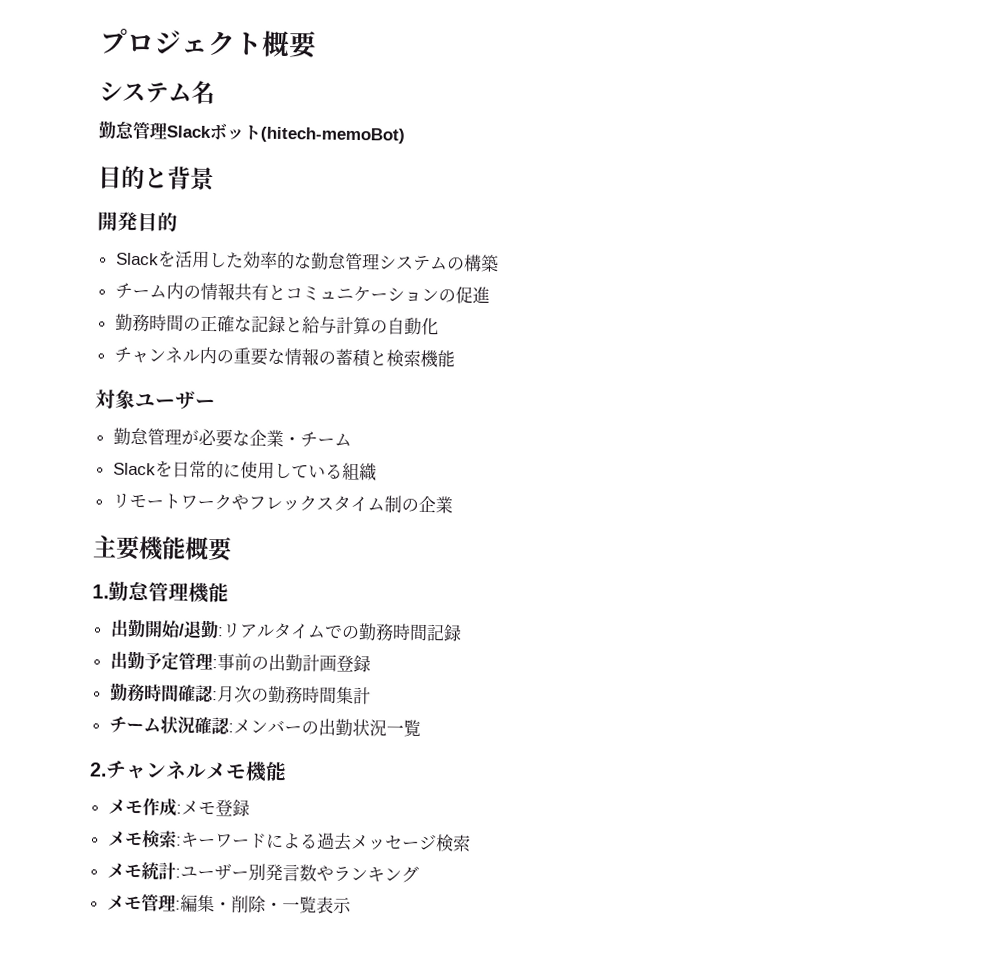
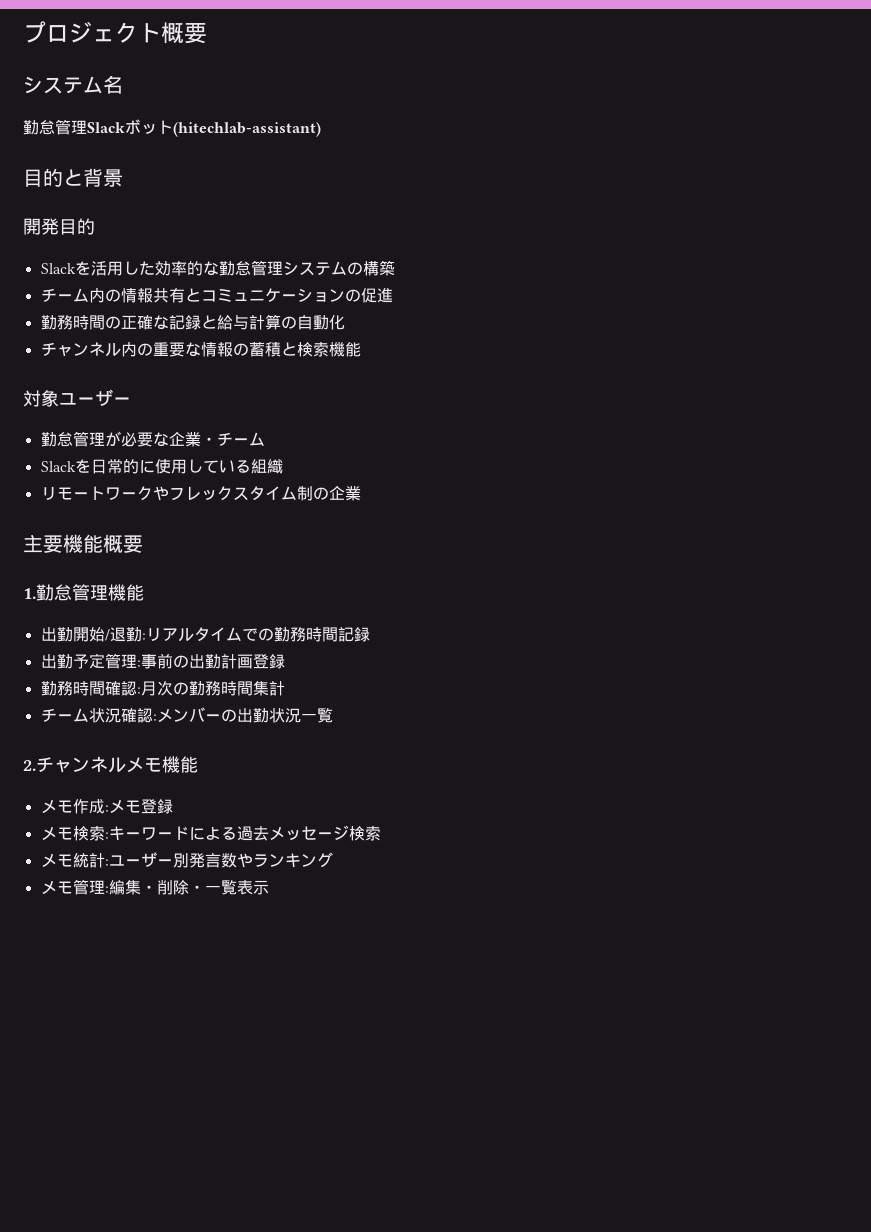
[260,126,405,144] (hitech-memoBot) -> [173,122,321,137] (hitechlab-assistant)

